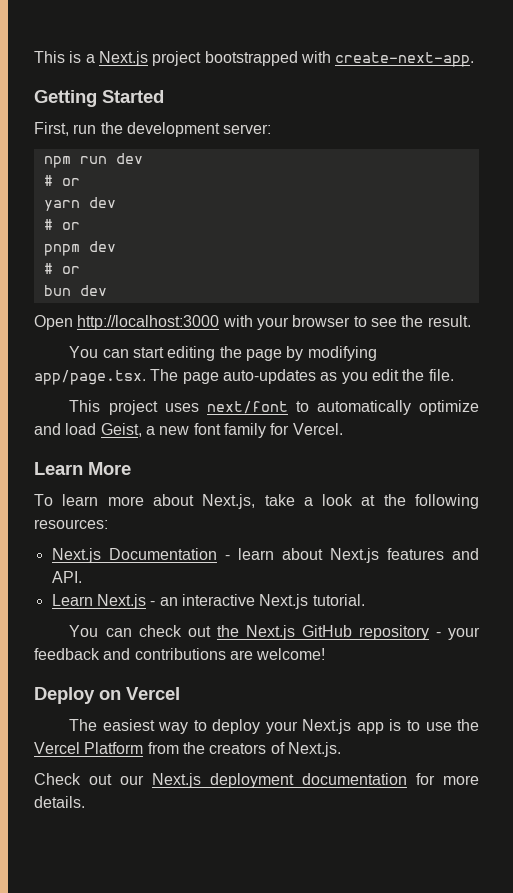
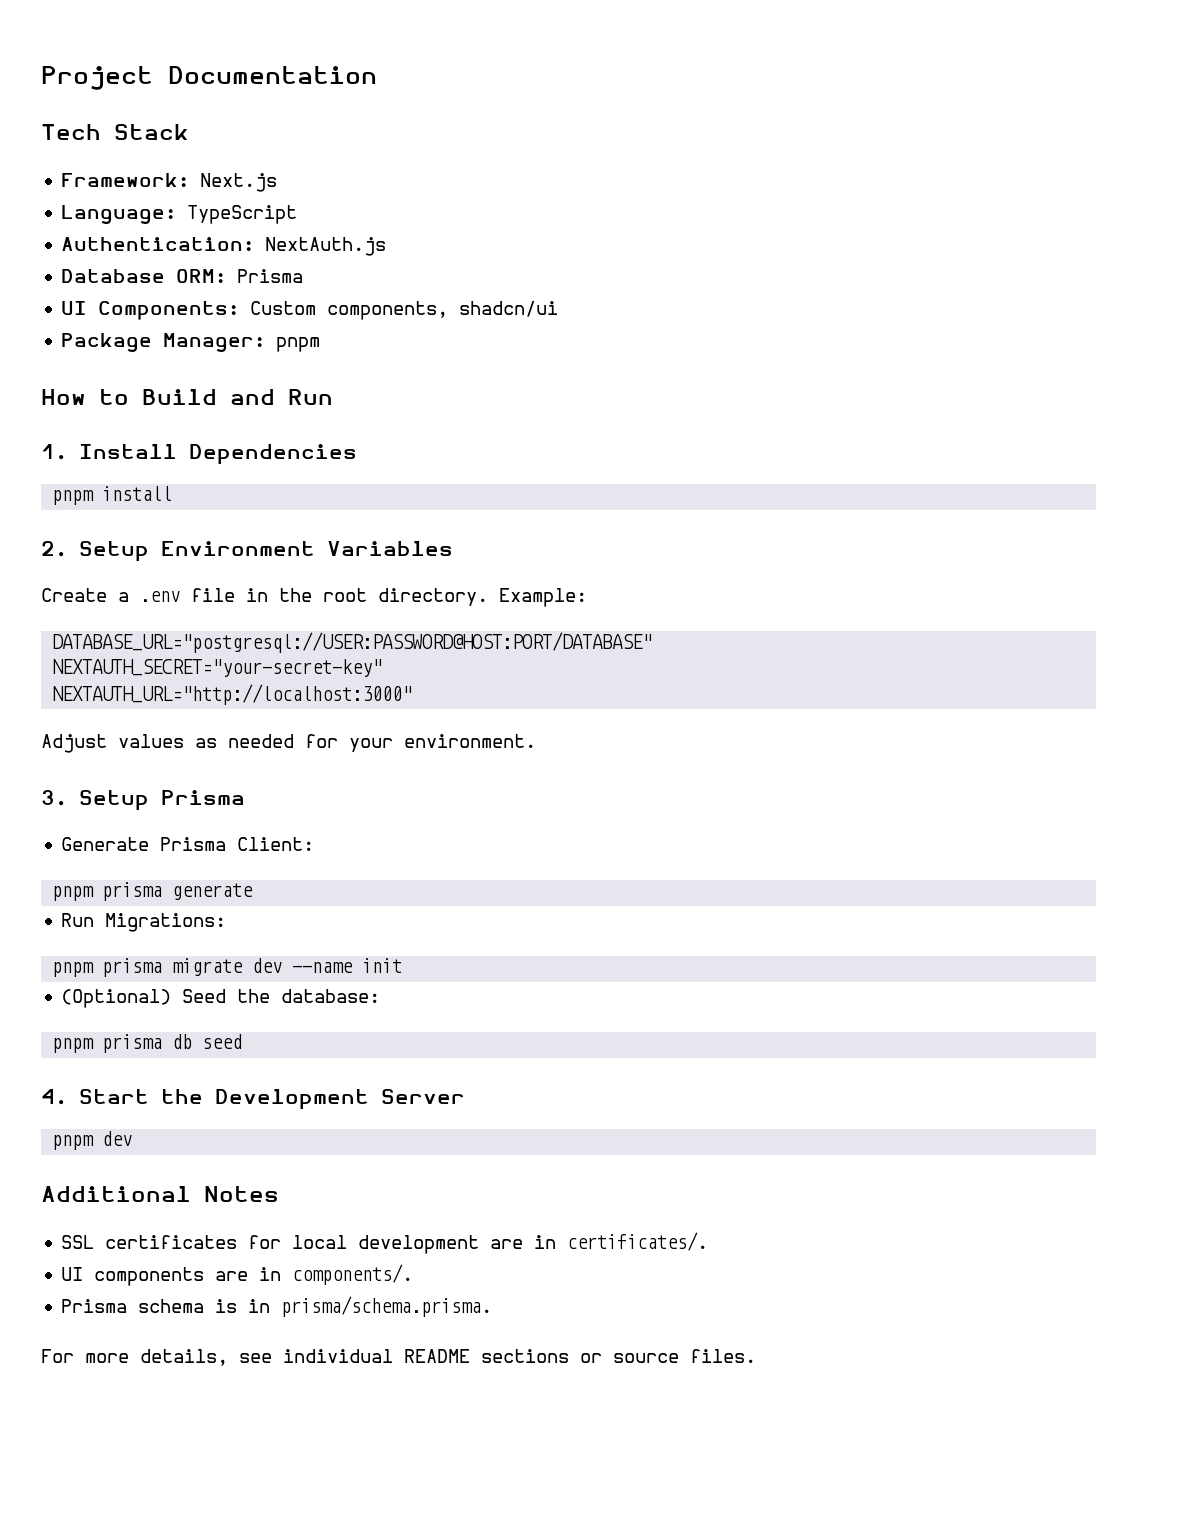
[34,51,475,67] [34,90,164,107] [34,122,272,137] [43,153,143,168] [43,175,80,186] [43,197,116,211] [43,219,80,230] [43,241,116,256] [43,263,80,274] [43,285,107,296] [34,315,471,330] [69,346,377,361] [34,369,454,385] [69,400,480,415] [34,423,343,438] [34,462,131,475] [34,494,480,509] [34,519,108,529] [51,548,480,563] [51,571,82,583] [51,594,365,609] [69,625,481,640] [34,648,326,660] [34,687,180,704] [69,719,479,734] [34,742,341,757] [34,773,479,788] [34,796,85,808] This is a Next.js project bootstrapped with create-next-app. // Getting Started // First, run the development server: // npm run dev // # or // yarn dev // # or // pnpm dev // # or // bun dev // Open http://localhost:3000 with your browser to see the result. // You can start editing the page by modifying app/page.tsx. The page auto-updates as you edit the file. // This project uses next/font to automatically optimize and load Geist, a new font family for Vercel. // Learn More // To learn more about Next.js, take a look at the following resources: // Next.js Documentation - learn about Next.js features and API. // Learn Next.js - an interactive Next.js tutorial. // You can check out the Next.js GitHub repository - your feedback and contributions are welcome! // Deploy on Vercel // The easiest way to deploy your Next.js app is to use the Vercel Platform from the creators of Next.js. // Check out our Next.js deployment documentation for more details. -> [41,66,377,90] [41,124,189,140] [61,173,278,192] [61,205,298,224] [61,237,387,256] [61,269,304,283] [61,301,559,320] [61,333,321,352] [41,389,333,405] [41,444,357,465] [52,486,173,505] [41,541,453,562] [41,588,587,607] [52,632,653,653] [52,659,383,677] [52,684,413,705] [41,734,536,753] [41,790,245,811] [61,837,315,851] [52,882,254,901] [61,913,227,932] [52,958,403,977] [61,989,381,1008] [52,1034,243,1053] [41,1089,465,1110] [52,1131,133,1150] [41,1186,279,1202] [61,1232,709,1254] [61,1264,414,1286] [61,1296,493,1317] [41,1349,756,1366] Project Documentation // Tech Stack // Framework: Next.js // Language: TypeScript // Authentication: NextAuth.js // Database ORM: Prisma // UI Components: Custom components, shadcn/ui // Package Manager: pnpm // How to Build and Run // 1. Install Dependencies // pnpm install // 2. Setup Environment Variables // Create a .env file in the root directory. Example: // DATABASE_URL="postgresql://USER:PASSWORD@HOST:PORT/DATABASE" // NEXTAUTH_SECRET="your-secret-key" // NEXTAUTH_URL="http://localhost:3000" // Adjust values as needed for your environment. // 3. Setup Prisma // Generate Prisma Client: // pnpm prisma generate // Run Migrations: // pnpm prisma migrate dev --name init // (Optional) Seed the database: // pnpm prisma db seed // 4. Start the Development Server // pnpm dev // Additional Notes // SSL certificates for local development are in certificates/. // UI components are in components/. // Prisma schema is in prisma/schema.prisma. // For more details, see individual README sections or source files.

